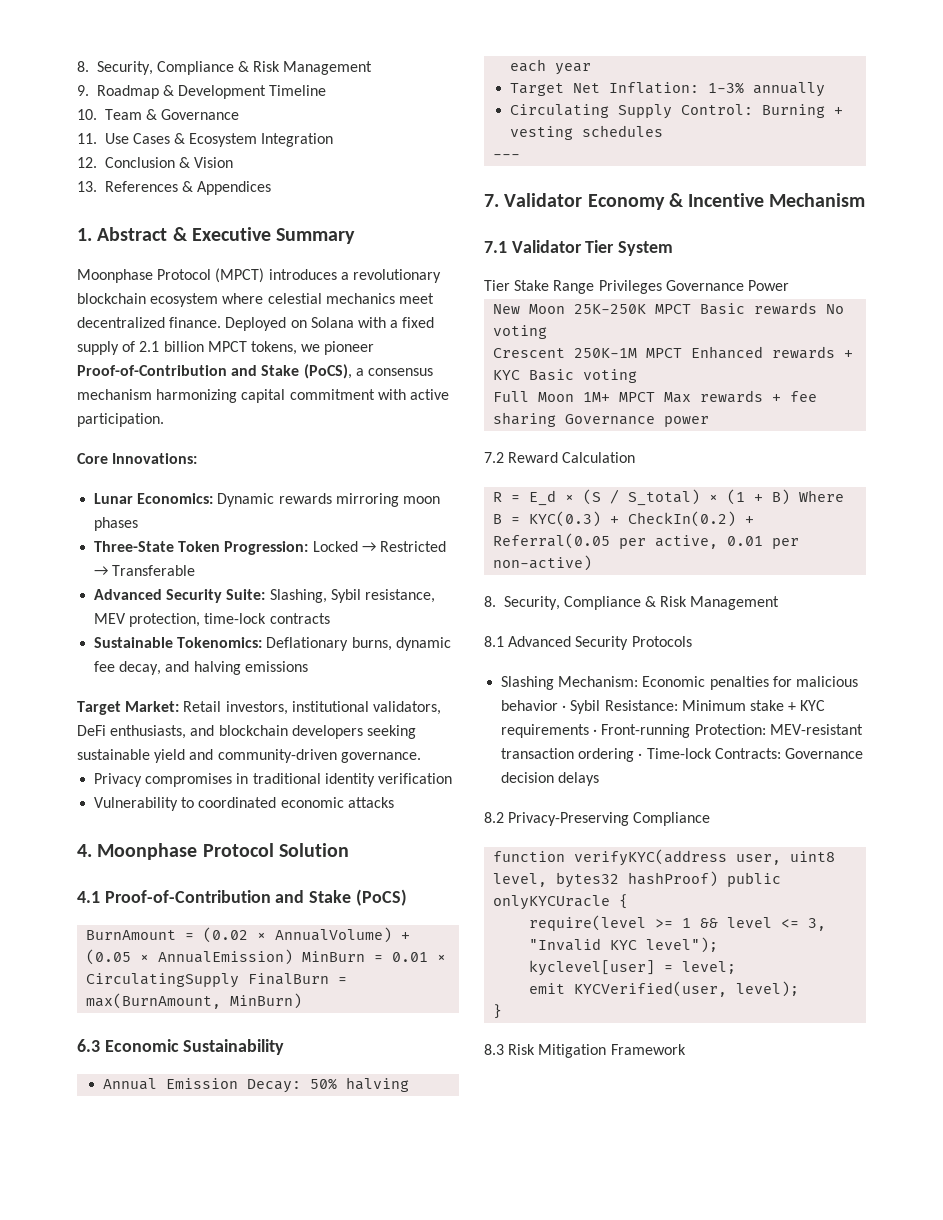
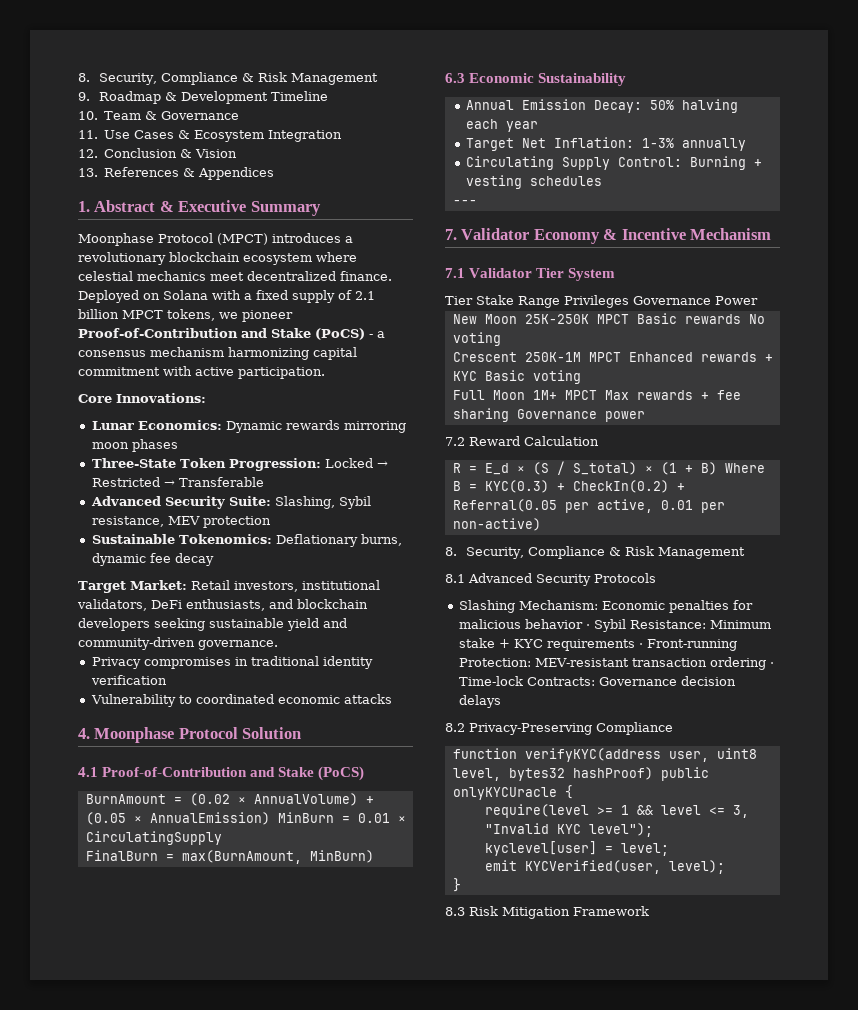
[303,364,352,379] (PoCS), -> [315,328,373,340] (PoCS) -
[129,613,330,627] protection, time-lock contracts -> [202,516,271,528] protection
[119,661,308,675] decay, and halving emissions -> [174,553,214,566] decay
(240, 980) none -> (222, 838) //

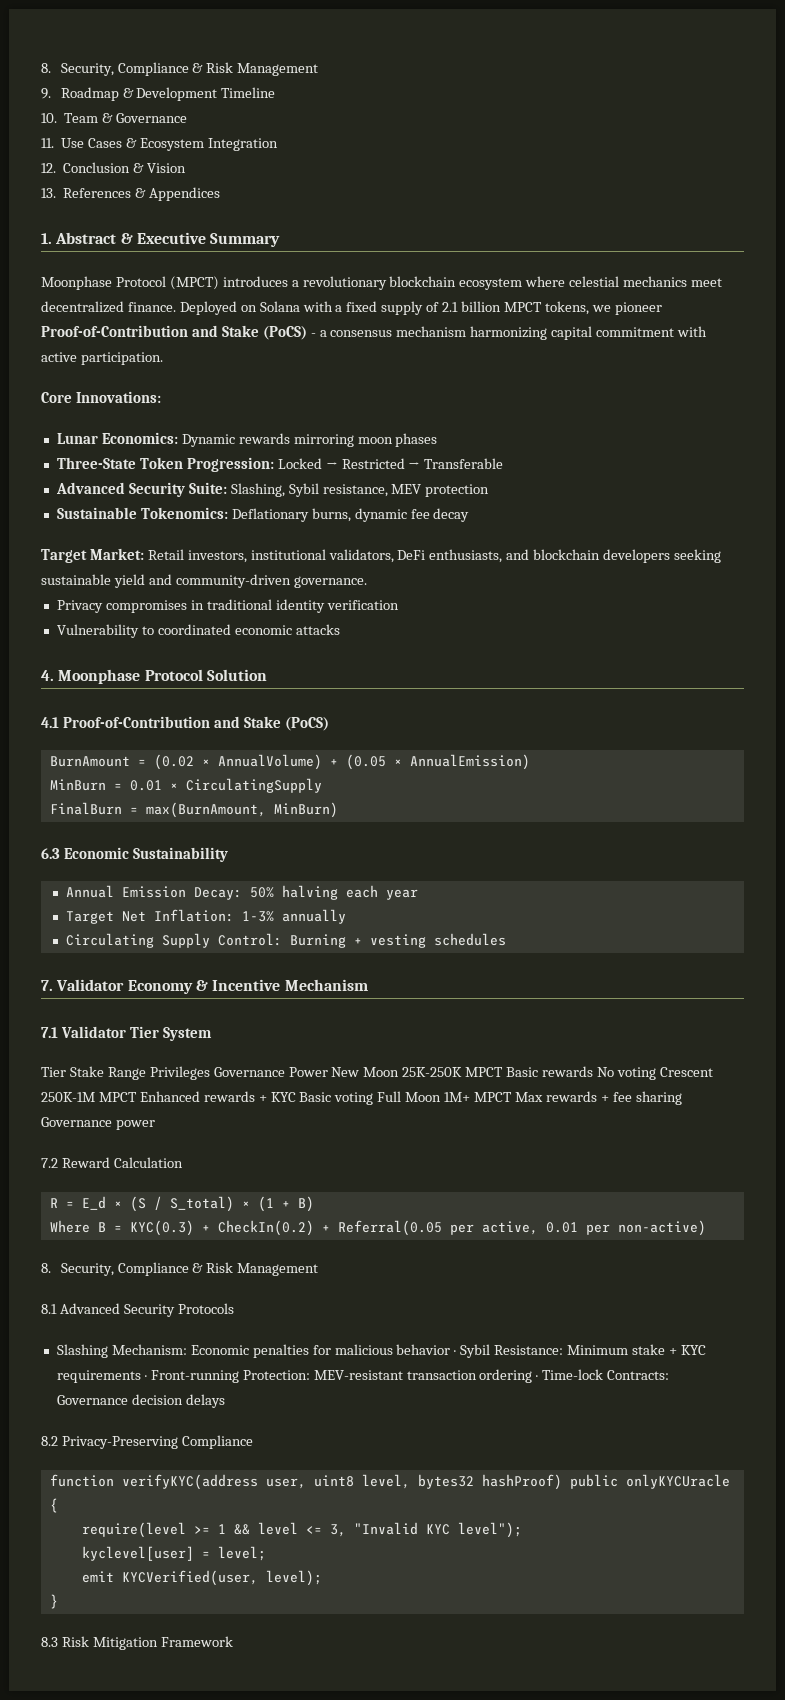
(270, 818) none -> (530, 762) //
[452,200,477,205] // --- -> (506, 939) none
(758, 300) // -> (328, 1072) none
(501, 339) // -> (656, 1073) none
(581, 377) // -> (374, 1098) none
(717, 468) none -> (314, 1204) //

